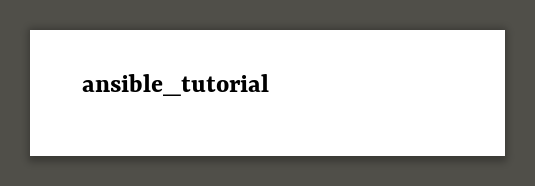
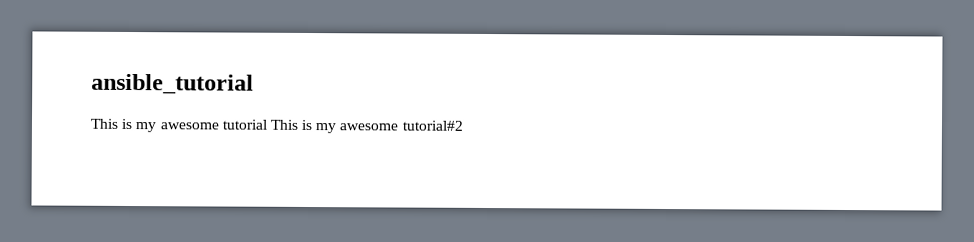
(269, 85) none -> [90,118,464,134] // This is my awesome tutorial This is my awesome tutorial#2

